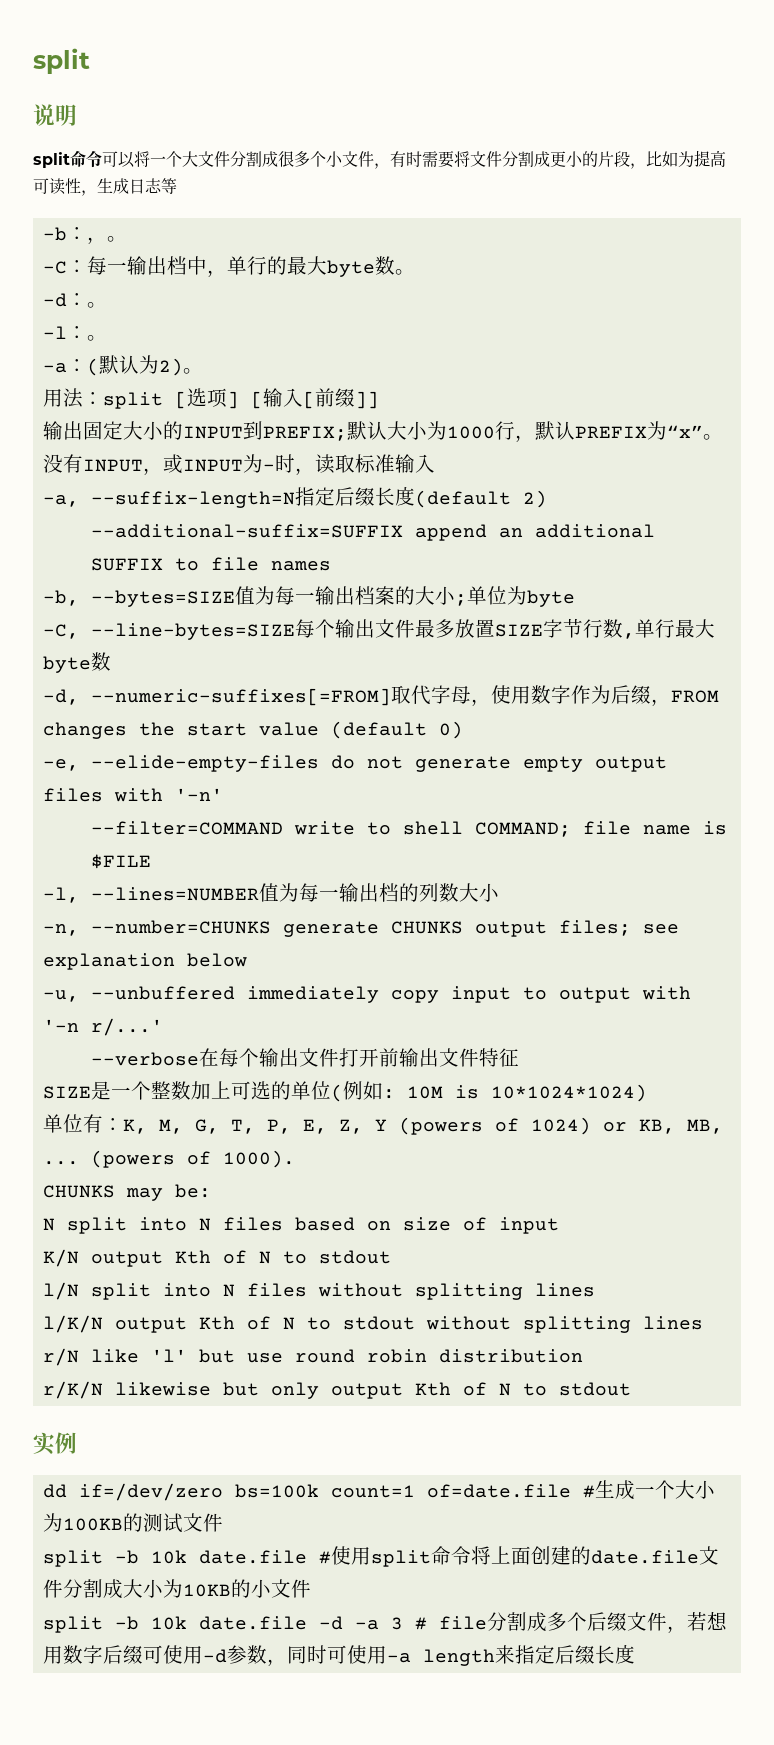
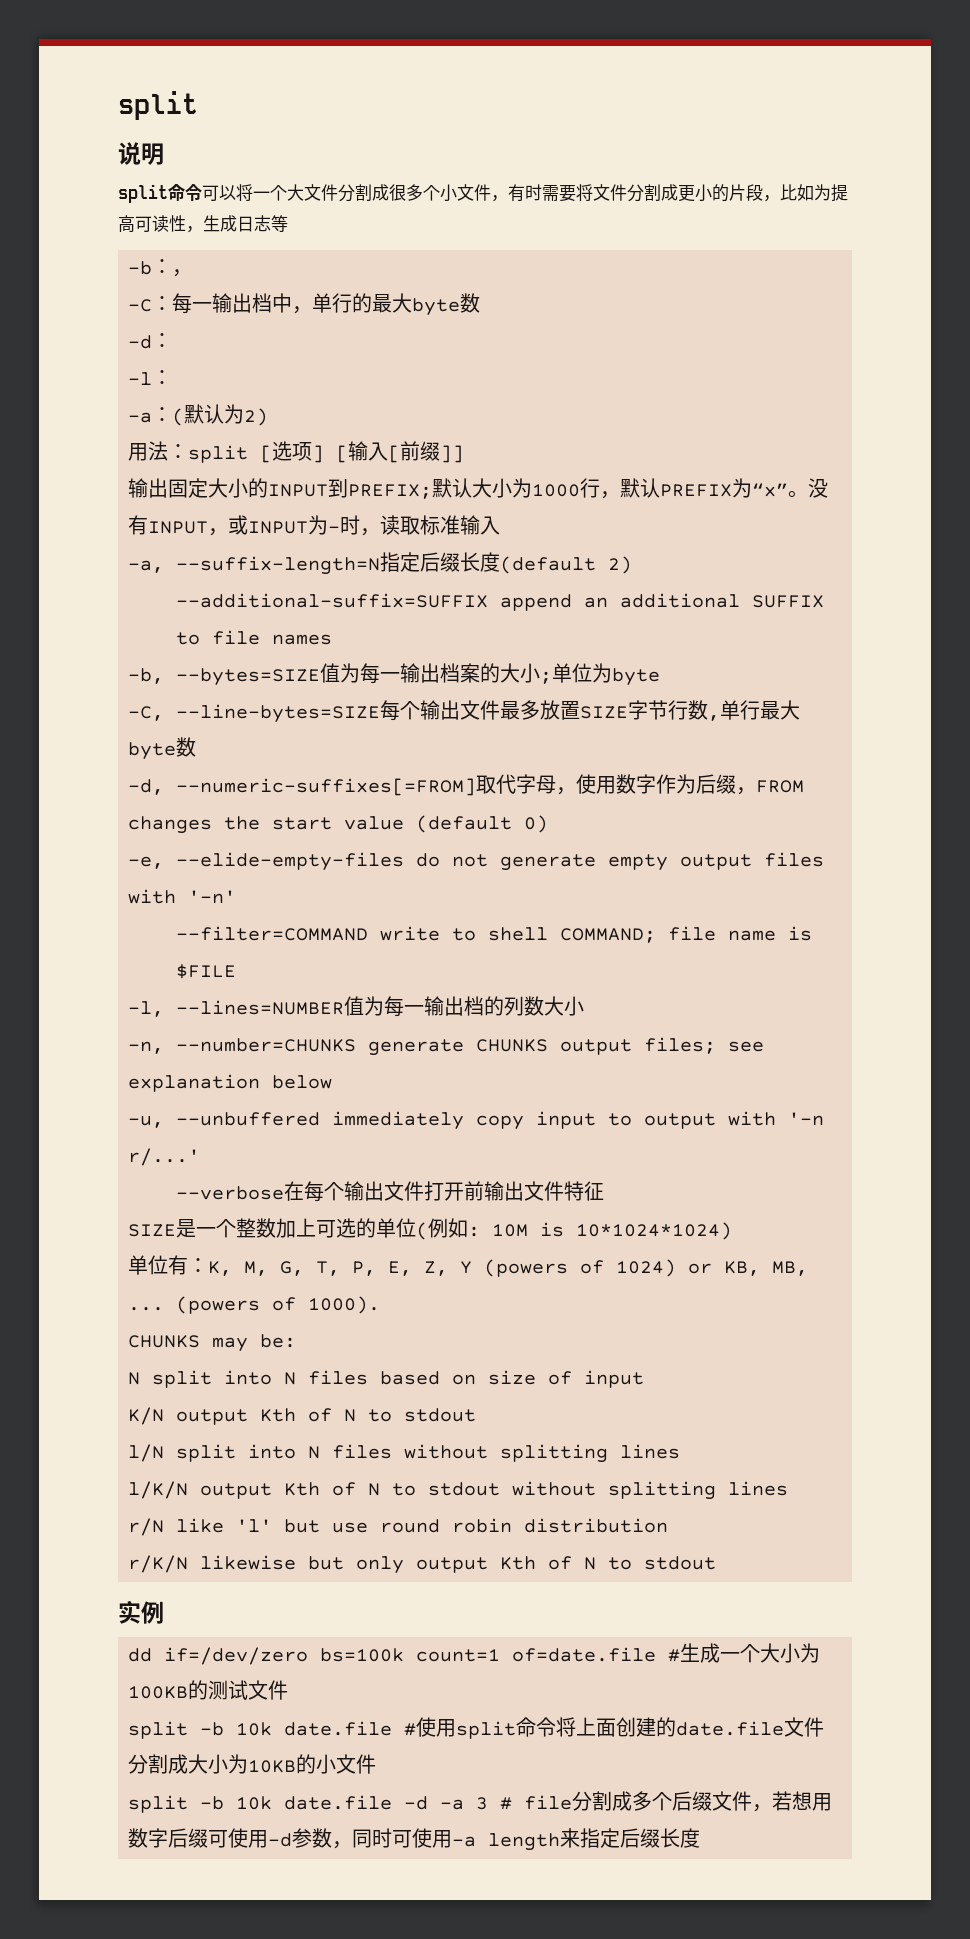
[106,236,127,242] 。 -> (193, 273) none
[394,269,415,275] 。 -> (481, 303) none
[86,302,107,308] 。 -> (173, 340) none
[86,335,107,341] 。 -> (173, 377) none
[182,368,203,374] 。 -> (269, 417) none

